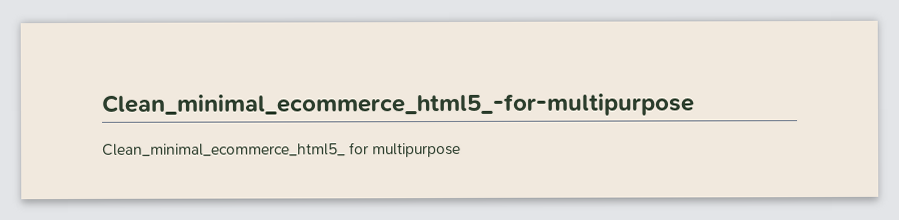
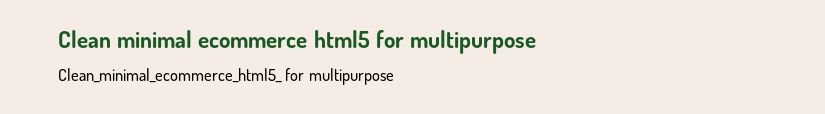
[101,93,695,117] Clean_minimal_ecommerce_html5_-for-multipurpose -> [58,30,537,54] Clean minimal ecommerce html5 for multipurpose

